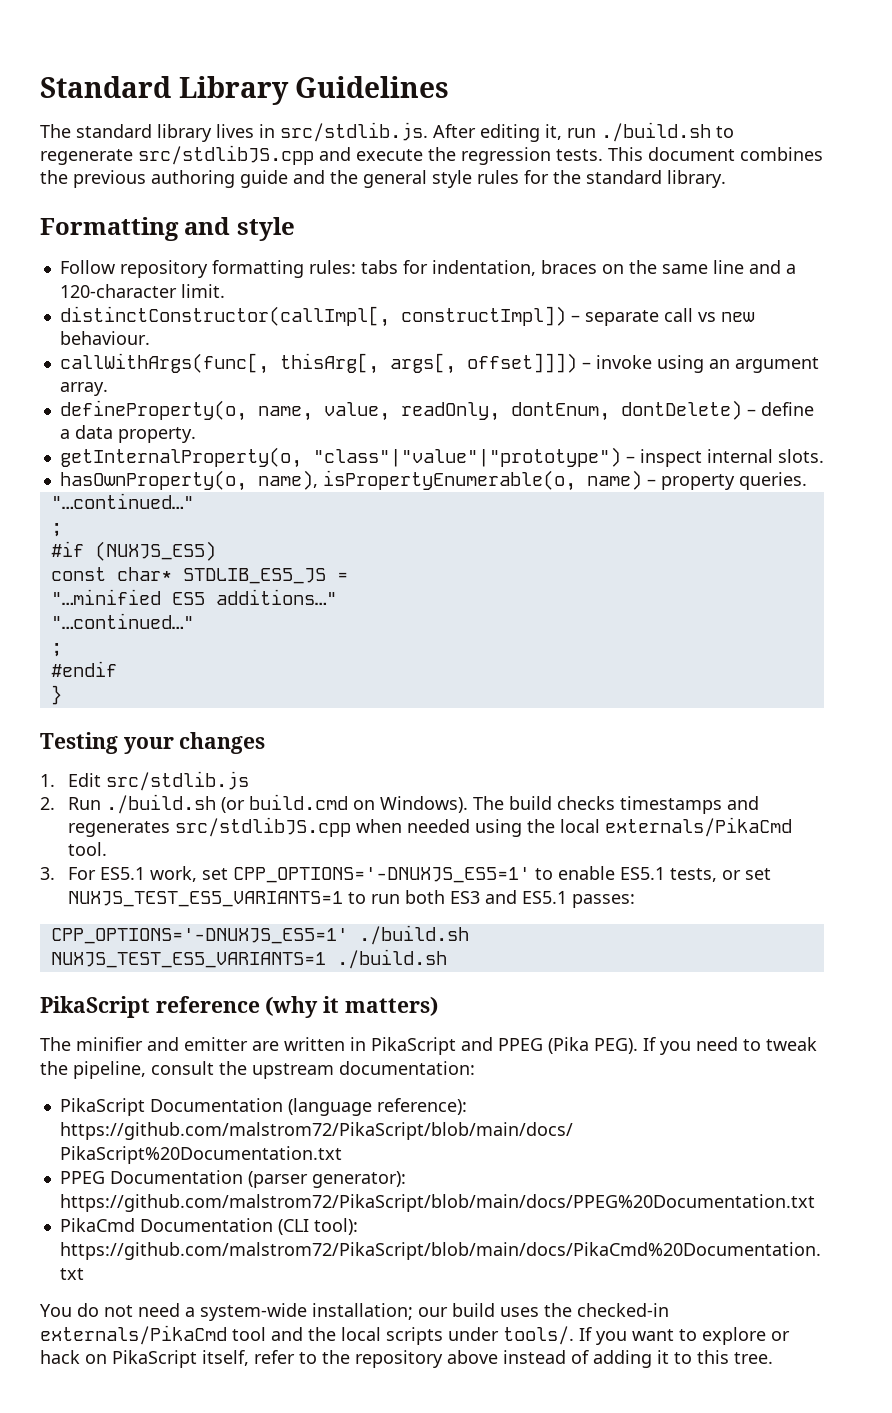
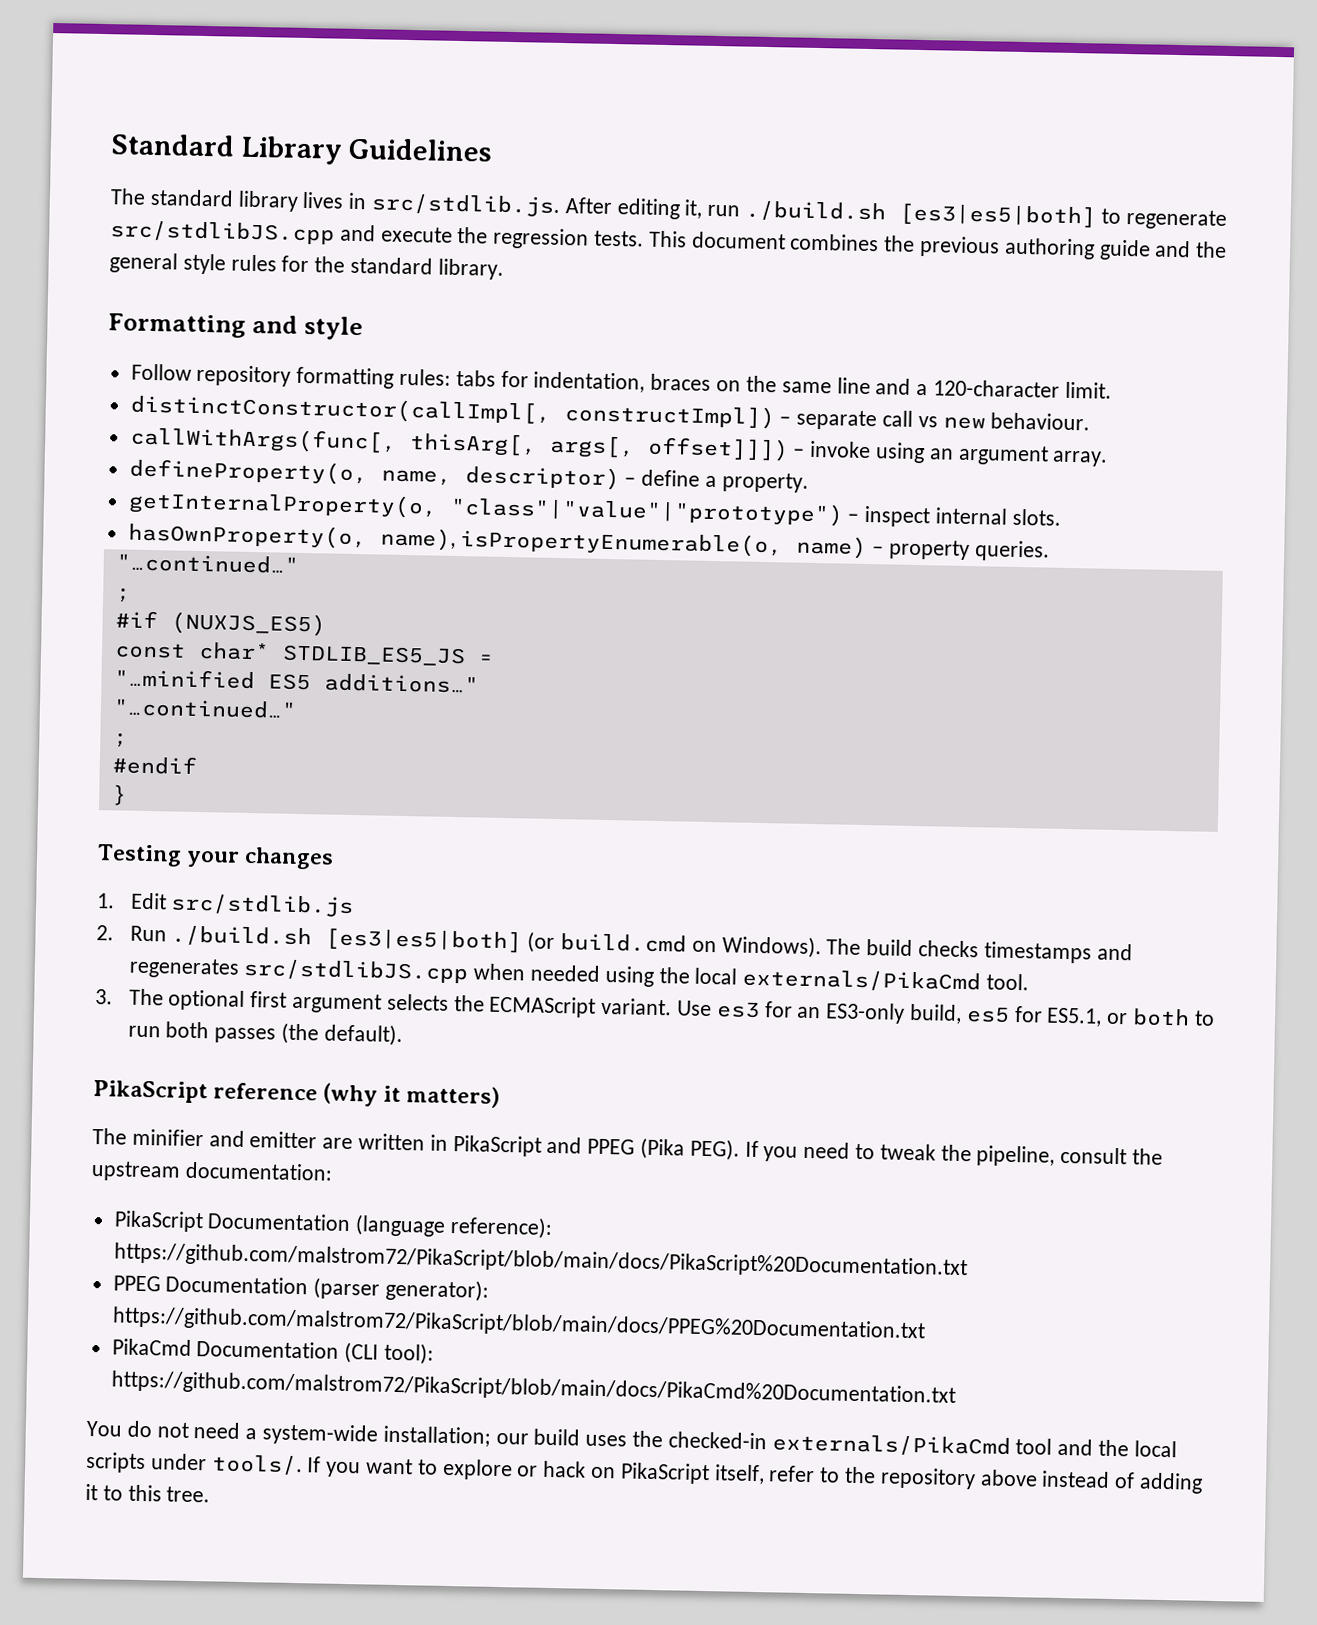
(711, 132) none -> [899,202,1097,229] [es3|es5|both]
[323,400,742,421] value, readOnly, dontEnum, dontDelete) -> [464,465,620,491] descriptor)
[74,425,113,439] data -> (718, 481) none
(216, 804) none -> [325,927,523,954] [es3|es5|both]
[67,866,771,883] [67,890,635,908] [50,925,469,945] [50,949,447,969] For ES5.1 work, set CPP_OPTIONS='-DNUXJS_ES5=1' to enable ES5.1 tests, or set NUXJS_TEST_ES5_VARIANTS=1 to run both ES3 and ES5.1 passes: // CPP_OPTIONS='-DNUXJS_ES5=1' ./build.sh // NUXJS_TEST_ES5_VARIANTS=1 ./build.sh -> [128,988,1215,1027] [127,1021,403,1047] The optional first argument selects the ECMAScript variant. Use es3 for an ES3-only build, es5 for ES5.1, or both to run both passes (the default).

